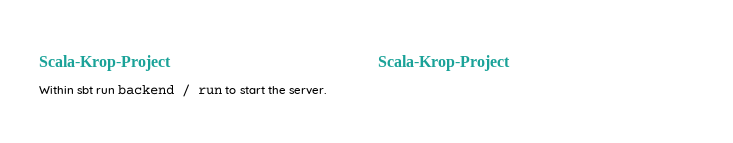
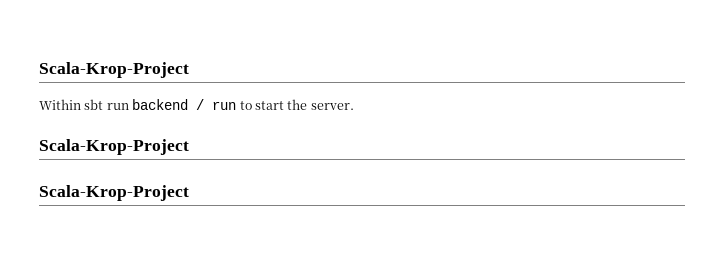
(510, 63) none -> [39,185,189,201] // Scala-Krop-Project

